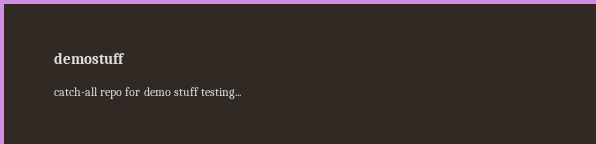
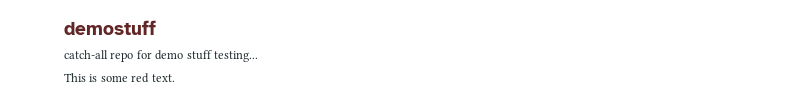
(242, 93) none -> [64,73,175,83] // This is some red text.

